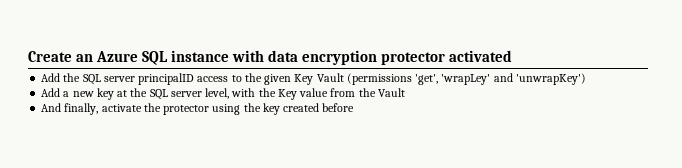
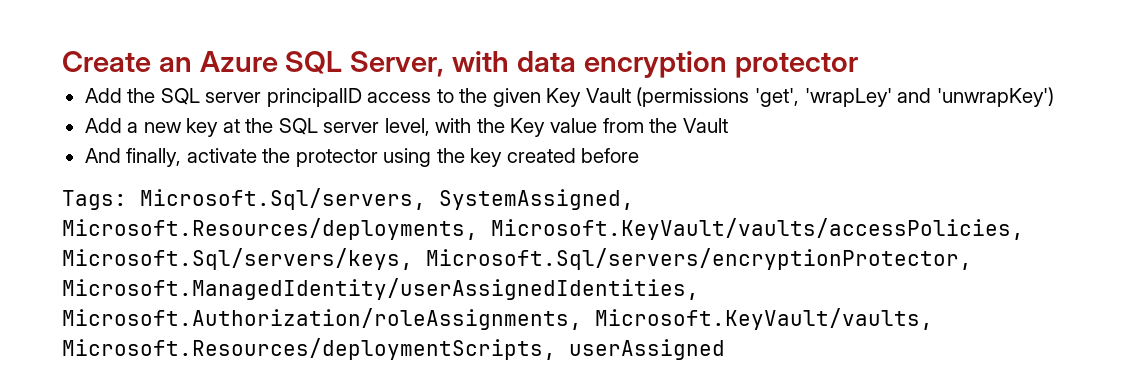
[171,50,230,62] instance -> [350,51,445,77] Server,
[449,50,513,62] activated -> (858, 65) none
(355, 107) none -> [62,188,634,210] [62,218,1024,240] [62,248,972,270] [62,278,699,300] [62,308,933,330] [62,338,725,360] // Tags: Microsoft.Sql/servers, SystemAssigned, Microsoft.Resources/deployments, Microsoft.KeyVault/vaults/accessPolicies, Microsoft.Sql/servers/keys, Microsoft.Sql/servers/encryptionProtector, Microsoft.ManagedIdentity/userAssignedIdentities, Microsoft.Authorization/roleAssignments, Microsoft.KeyVault/vaults, Microsoft.Resources/deploymentScripts, userAssigned

